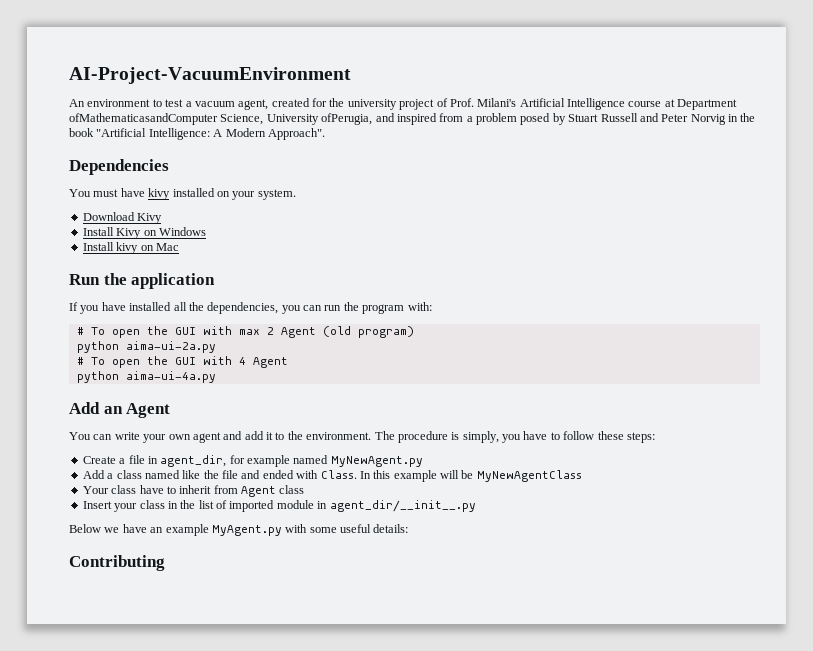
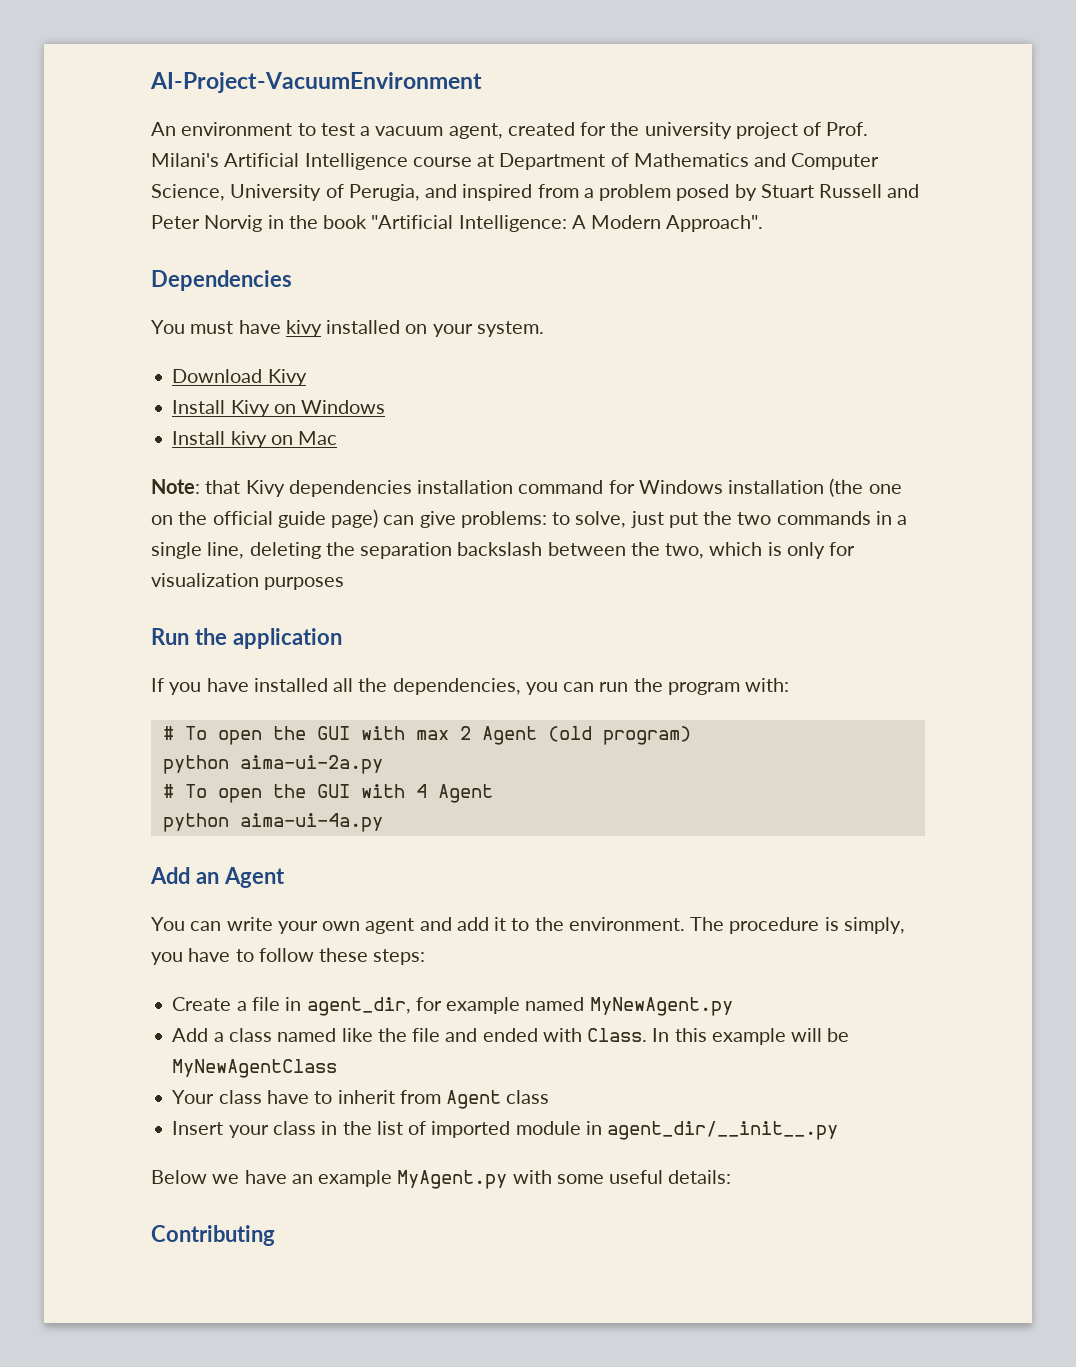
[69,113,373,125] ofMathematicasandComputer Science, University ofPerugia, -> [610,153,880,170] [151,184,420,201] of Mathematics and Computer Science, University of Perugia,
(179, 247) none -> [151,478,902,497] [151,509,908,528] [151,542,856,559] [151,573,345,590] // Note: that Kivy dependencies installation command for Windows installation (the one on the official guide page) can give problems: to solve, just put the two commands in a single line, deleting the separation backslash between the two, which is only for visualization purposes

